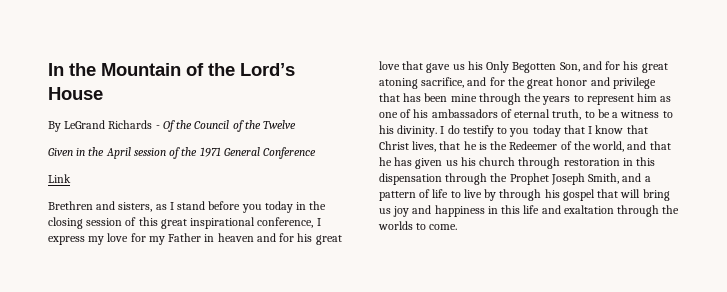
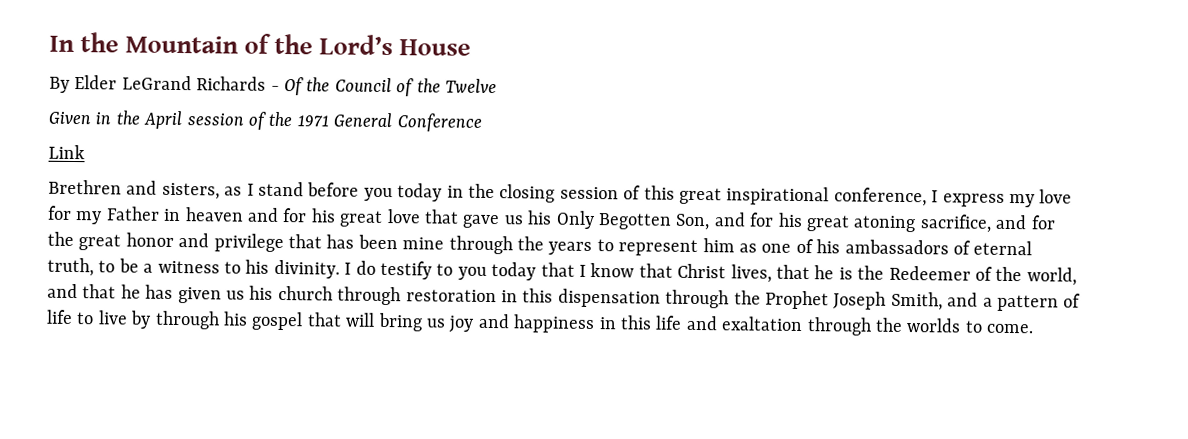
(61, 126) none -> [74,75,118,90] Elder

